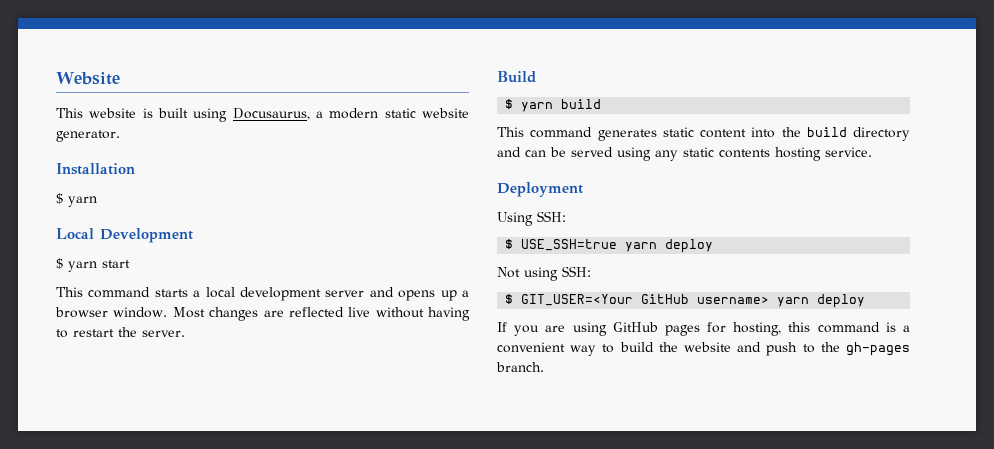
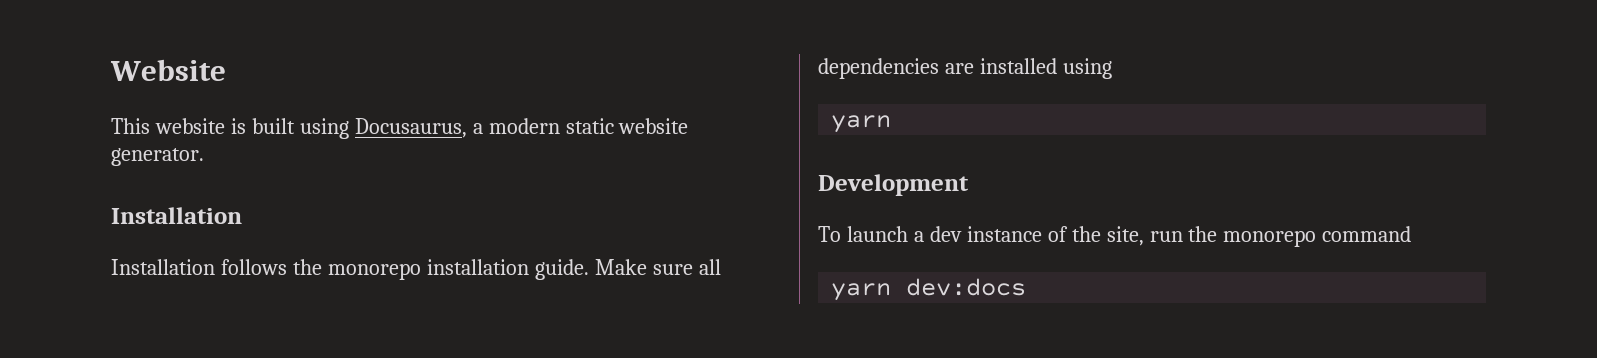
[56,193,63,204] $ -> [111,259,721,280] [818,58,1112,79] Installation follows the monorepo installation guide. Make sure all dependencies are installed using //
[56,228,94,239] Local -> (892, 124) none
[56,258,130,272] [56,287,469,301] [55,307,470,321] [56,327,185,338] [497,71,536,83] [505,99,602,112] [497,127,910,141] [497,147,872,161] [497,182,583,197] [497,211,566,226] [505,239,714,253] [497,266,591,281] [505,294,866,308] [497,322,910,336] [497,342,910,356] [496,362,544,372] $ yarn start // This command starts a local development server and opens up a browser window. Most changes are reflected live without having to restart the server. // Build // $ yarn build // This command generates static content into the build directory and can be served using any static contents hosting service. // Deployment // Using SSH: // $ USE_SSH=true yarn deploy // Not using SSH: // $ GIT_USER=<Your GitHub username> yarn deploy // If you are using GitHub pages for hosting, this command is a convenient way to build the website and push to the gh-pages branch. -> [818,226,1412,247] [831,278,1027,301] To launch a dev instance of the site, run the monorepo command // yarn dev:docs

